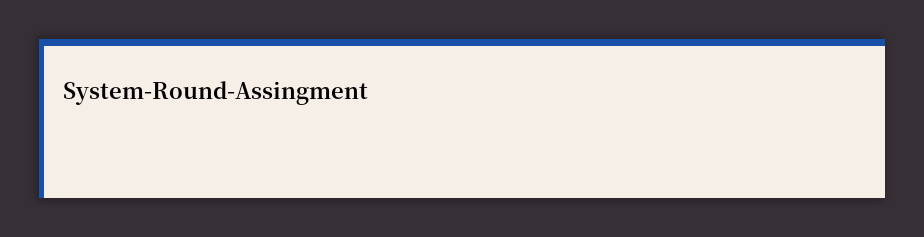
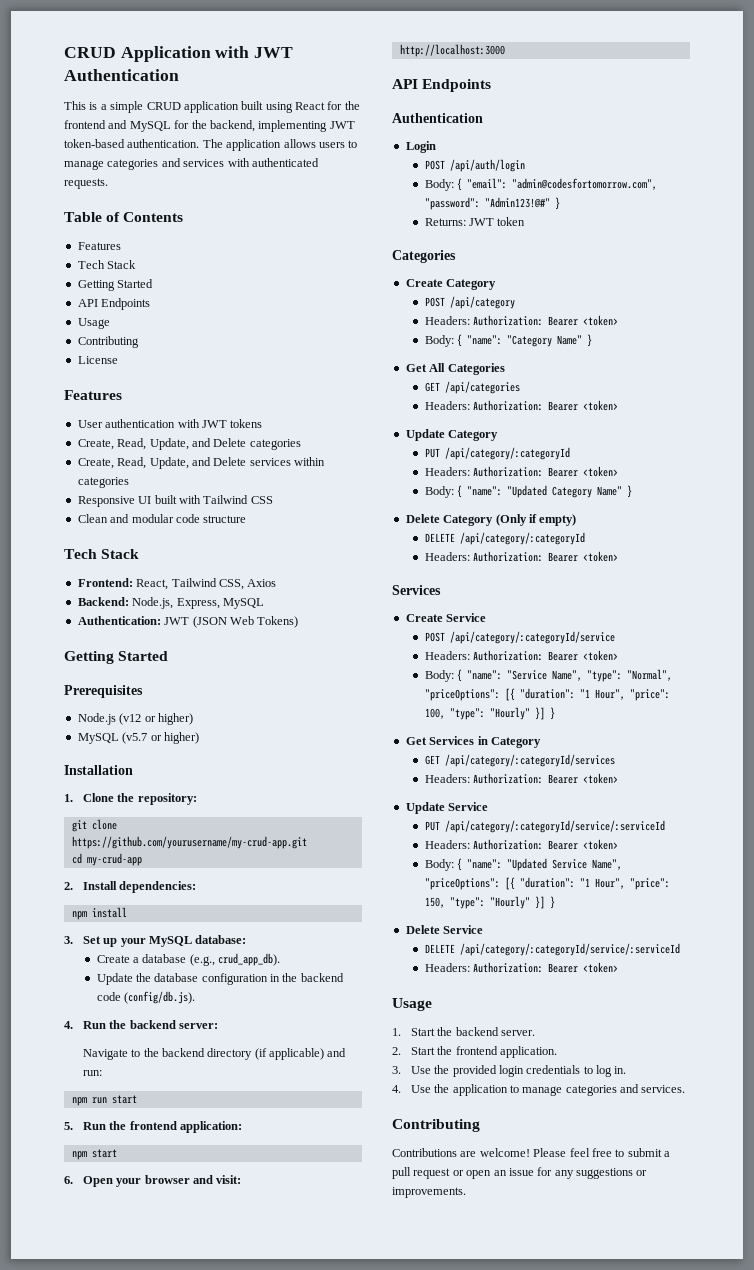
[63,81,368,105] System-Round-Assingment -> [64,46,294,62] [64,69,179,81] [64,101,360,113] [64,120,355,132] [64,139,358,151] [64,158,319,170] [64,178,108,189] [64,212,184,222] [77,242,121,250] [77,260,137,269] [77,279,154,291] [77,298,151,310] [77,318,110,329] [77,336,139,348] [77,356,118,364] [64,390,122,400] [77,419,263,428] [77,438,301,450] [77,457,325,469] [77,477,129,488] [77,495,273,507] [77,514,247,523] [64,549,140,559] [77,578,277,590] [77,597,264,609] [77,616,299,628] [64,651,169,664] [64,685,143,698] [77,713,193,725] [77,732,199,744] [64,765,133,775] [64,793,197,805] [71,819,117,832] [71,836,307,849] [71,853,142,866] [64,881,197,893] [71,907,127,920] [64,935,247,947] [96,953,281,966] [96,973,344,985] [96,991,195,1004] [64,1020,218,1029] [82,1048,347,1060] [82,1070,102,1076] [71,1095,137,1106] [64,1121,242,1133] [71,1149,117,1160] [64,1175,242,1187] [399,44,505,57] [392,79,492,92] [392,113,483,123] [405,141,436,153] [424,159,525,172] [424,178,657,191] [424,197,560,210] [424,217,526,226] [392,250,456,263] [405,279,497,290] [424,296,515,309] [424,315,618,326] [424,334,592,347] [405,363,505,375] [424,381,520,394] [424,400,618,411] [405,429,499,441] [424,447,570,460] [424,466,618,477] [424,485,632,498] [405,514,577,526] [424,532,585,545] [424,551,618,562] [392,585,441,595] [405,613,487,622] [424,631,615,644] [424,650,618,661] [424,669,672,682] [424,688,670,701] [424,707,555,720] [405,736,541,748] [424,754,615,767] [424,773,618,784] [405,802,489,814] [424,820,665,833] [424,839,618,850] [424,858,622,871] [424,877,670,890] [424,896,555,909] [405,925,484,934] [424,943,680,956] [424,962,618,973] [392,998,432,1011] [392,1027,535,1036] [392,1046,557,1058] [392,1065,627,1077] [392,1084,686,1096] [392,1119,480,1132] [392,1148,670,1157] [392,1167,648,1179] [392,1187,466,1198] CRUD Application with JWT Authentication // This is a simple CRUD application built using React for the frontend and MySQL for the backend, implementing JWT token-based authentication. The application allows users to manage categories and services with authenticated requests. // Table of Contents // Features // Tech Stack // Getting Started // API Endpoints // Usage // Contributing // License // Features // User authentication with JWT tokens // Create, Read, Update, and Delete categories // Create, Read, Update, and Delete services within categories // Responsive UI built with Tailwind CSS // Clean and modular code structure // Tech Stack // Frontend: React, Tailwind CSS, Axios // Backend: Node.js, Express, MySQL // Authentication: JWT (JSON Web Tokens) // Getting Started // Prerequisites // Node.js (v12 or higher) // MySQL (v5.7 or higher) // Installation // 1. Clone the repository: // git clone https://github.com/yourusername/my-crud-app.git // cd my-crud-app // 2. Install dependencies: // npm install // 3. Set up your MySQL database: // Create a database (e.g., crud_app_db). // Update the database configuration in the backend code (config/db.js). // 4. Run the backend server: // Navigate to the backend directory (if applicable) and run: // npm run start // 5. Run the frontend application: // npm start // 6. Open your browser and visit: // http://localhost:3000 // API Endpoints // Authentication // Login // POST /api/auth/login // Body: { "email": "admin@codesfortomorrow.com", "password": "Admin123!@#" } // Returns: JWT token // Categories // Create Category // POST /api/category // Headers: Authorization: Bearer <token> // Body: { "name": "Category Name" } // Get All Categories // GET /api/categories // Headers: Authorization: Bearer <token> // Update Category // PUT /api/category/:categoryId // Headers: Authorization: Bearer <token> // Body: { "name": "Updated Category Name" } // Delete Category (Only if empty) // DELETE /api/category/:categoryId // Headers: Authorization: Bearer <token> // Services // Create Service // POST /api/category/:categoryId/service // Headers: Authorization: Bearer <token> // Body: { "name": "Service Name", "type": "Normal", "priceOptions": [{ "duration": "1 Hour", "price": 100, "type": "Hourly" }] } // Get Services in Category // GET /api/category/:categoryId/services // Headers: Authorization: Bearer <token> // Update Service // PUT /api/category/:categoryId/service/:serviceId // Headers: Authorization: Bearer <token> // Body: { "name": "Updated Service Name", "priceOptions": [{ "duration": "1 Hour", "price": 150, "type": "Hourly" }] } // Delete Service // DELETE /api/category/:categoryId/service/:serviceId // Headers: Authorization: Bearer <token> // Usage // 1. Start the backend server. // 2. Start the frontend application. // 3. Use the provided login credentials to log in. // 4. Use the application to manage categories and services. // Contributing // Contributions are welcome! Please feel free to submit a pull request or open an issue for any suggestions or improvements.

